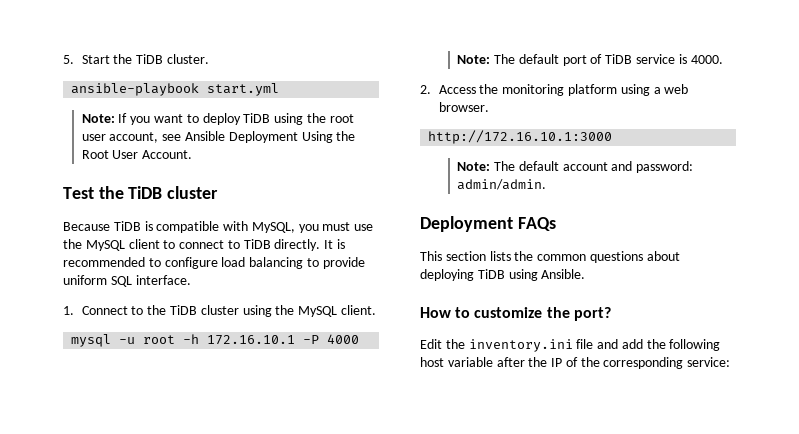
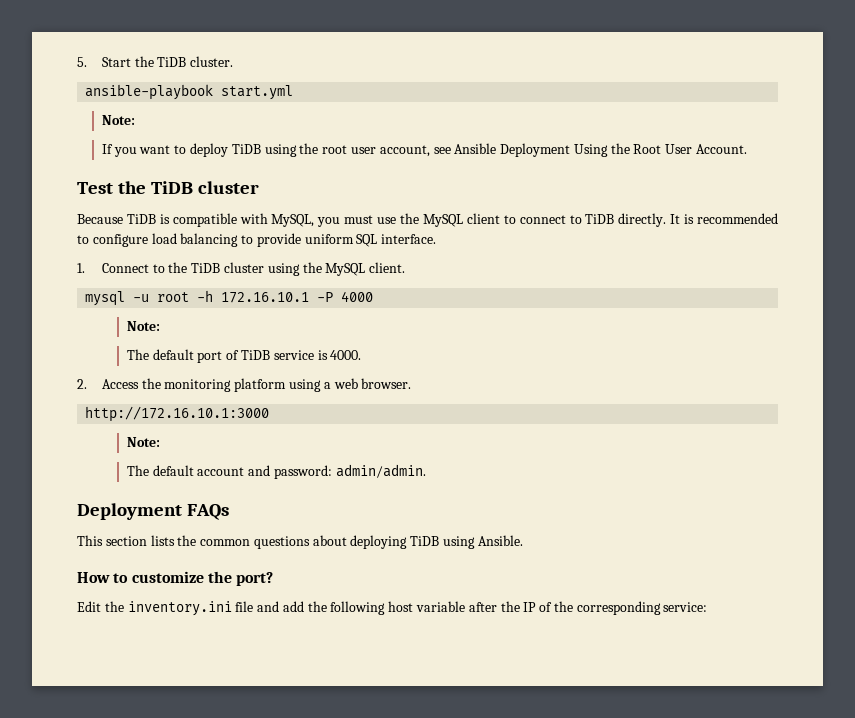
(115, 118) none -> (135, 120) //
(491, 59) none -> (160, 326) //
(491, 166) none -> (160, 442) //

